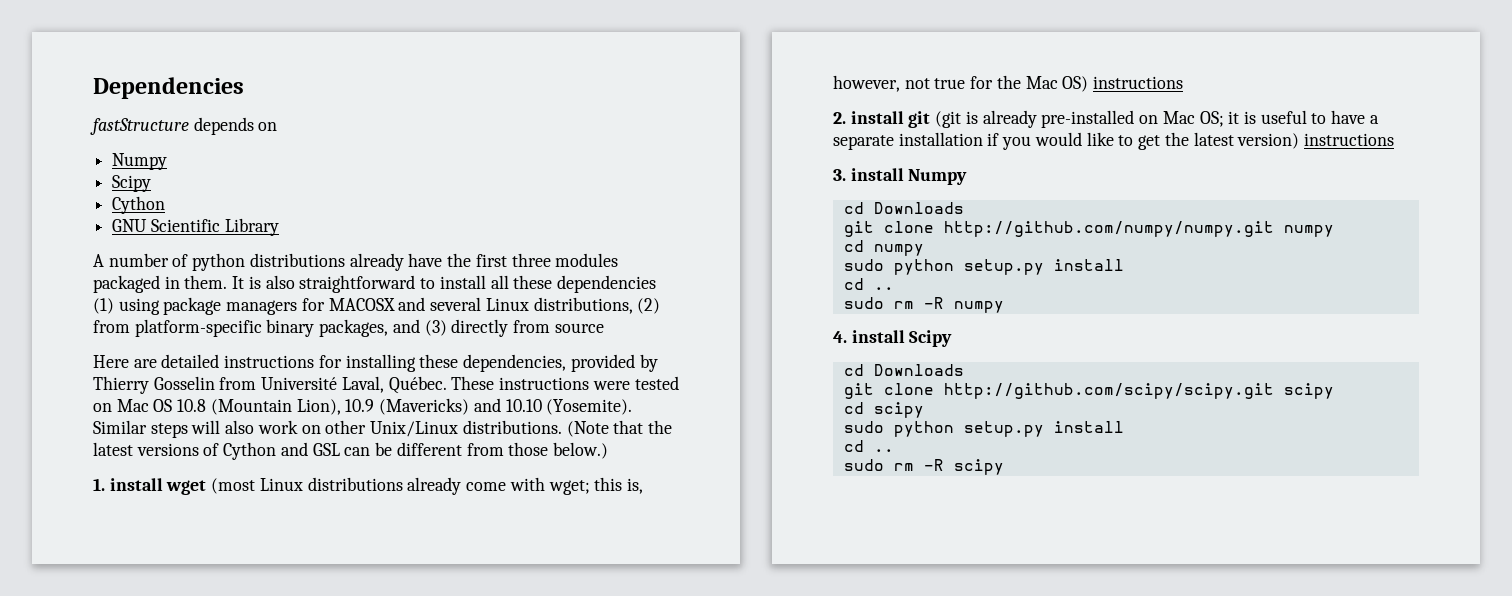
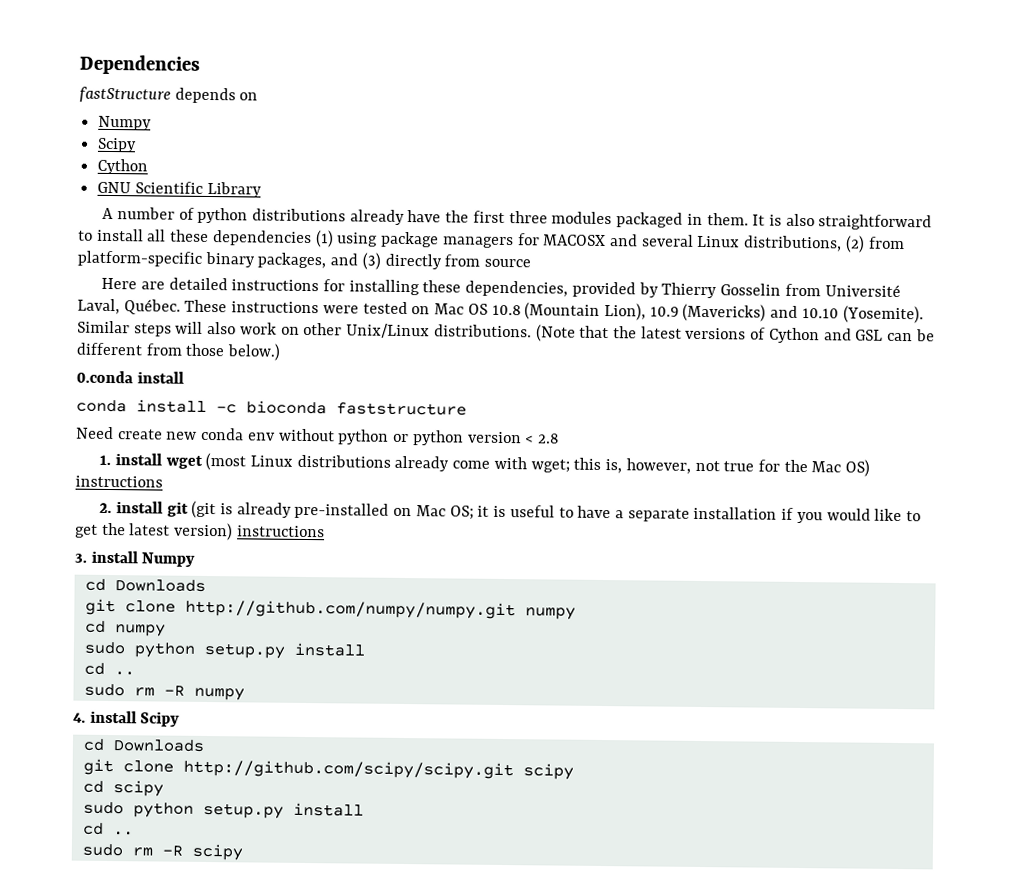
(608, 450) none -> [76,370,184,384] [76,399,467,416] [76,426,559,446] // 0.conda install // conda install -c bioconda faststructure // Need create new conda env without python or python version < 2.8

